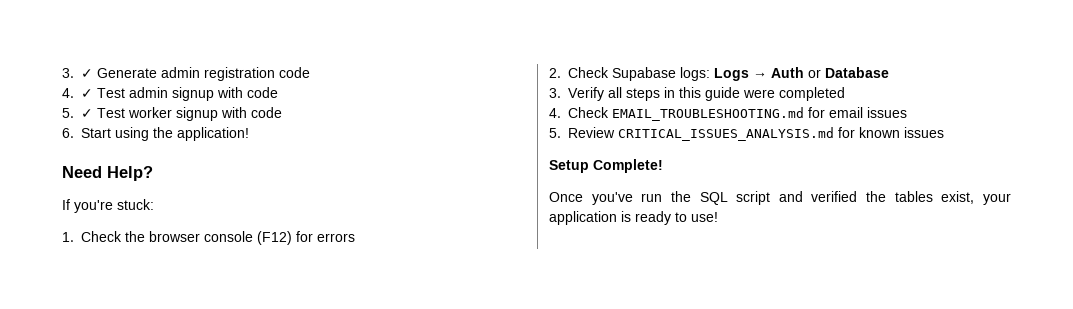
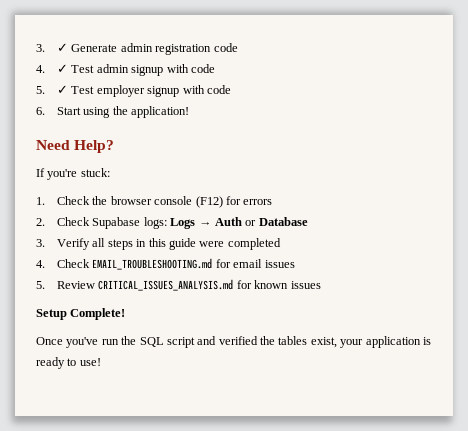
[128,107,172,118] worker -> [96,85,145,97] employer

